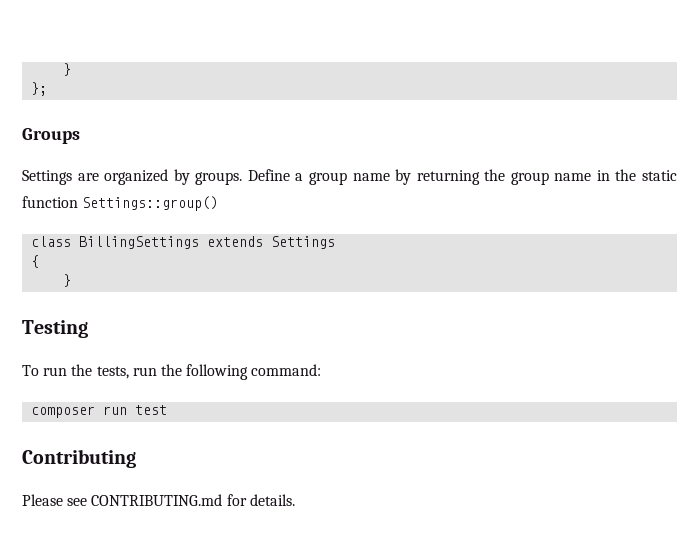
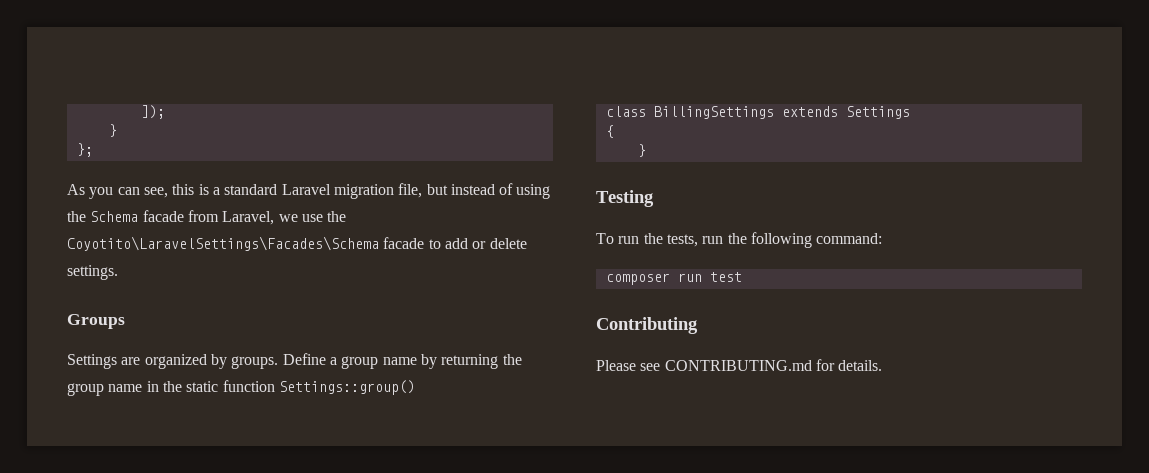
(63, 69) none -> [140,105,165,119] ]); //
(48, 89) none -> [67,183,551,199] [67,210,347,225] [67,236,527,251] [67,265,118,280] // As you can see, this is a standard Laravel migration file, but instead of using the Schema facade from Laravel, we use the Coyotito\LaravelSettings\Facades\Schema facade to add or delete settings.

